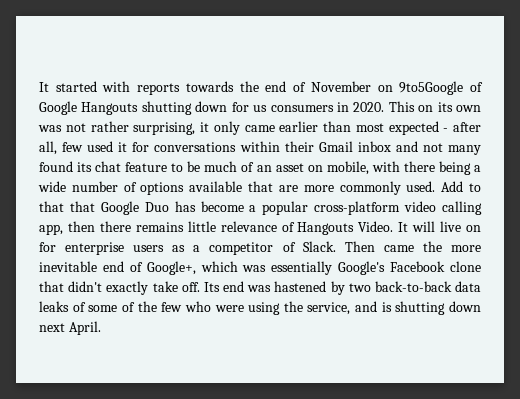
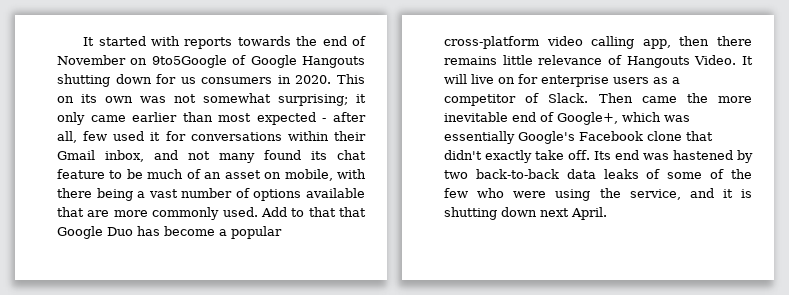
[90,121,196,135] rather surprising, -> [203,93,348,106] somewhat surprising;
[357,141,391,152] inbox -> [105,150,144,162] inbox,
[38,181,66,192] wide -> [148,189,178,198] vast
(378, 306) none -> [722,189,733,198] it

